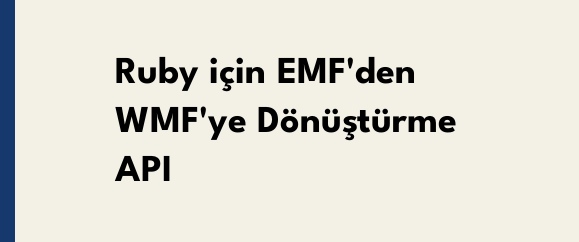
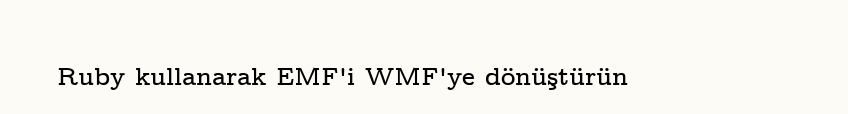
[209,56,416,92] [115,106,458,141] [114,155,172,181] için EMF'den WMF'ye Dönüştürme API -> [135,67,628,90] kullanarak EMF'i WMF'ye dönüştürün

